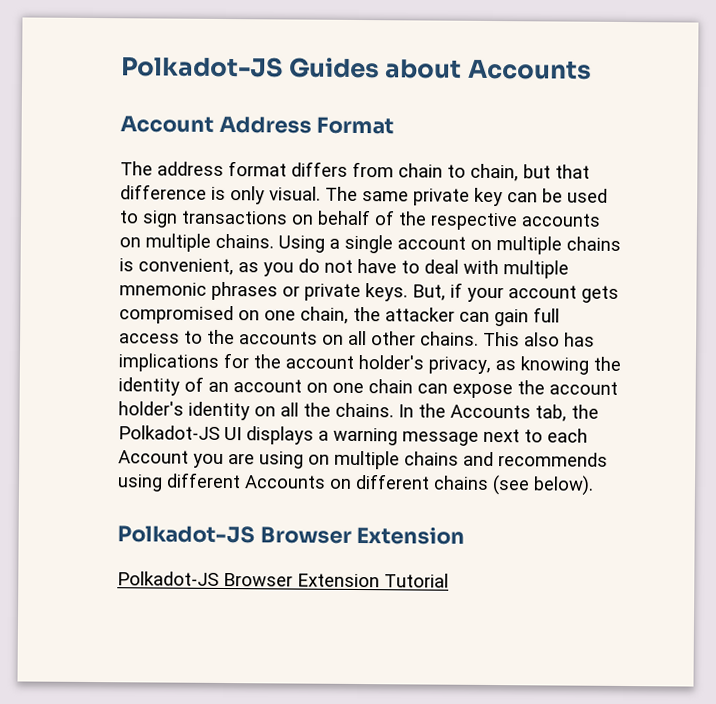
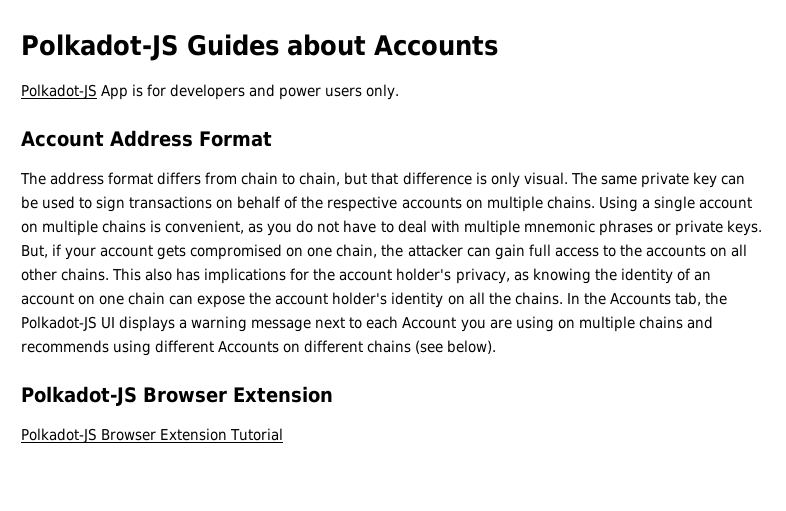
(592, 69) none -> [21,84,400,100] // Polkadot-JS App is for developers and power users only.

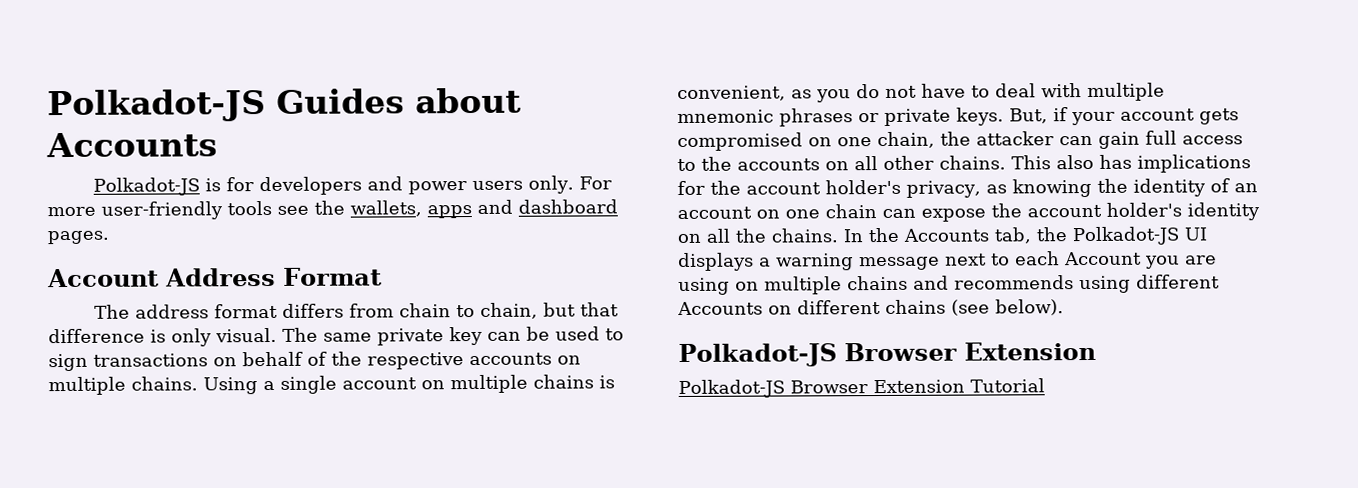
[101,85,129,100] App -> (200, 186) none
(400, 92) none -> [578,176,612,190] [47,199,618,220] [47,230,109,245] For more user-friendly tools see the wallets, apps and dashboard pages.

